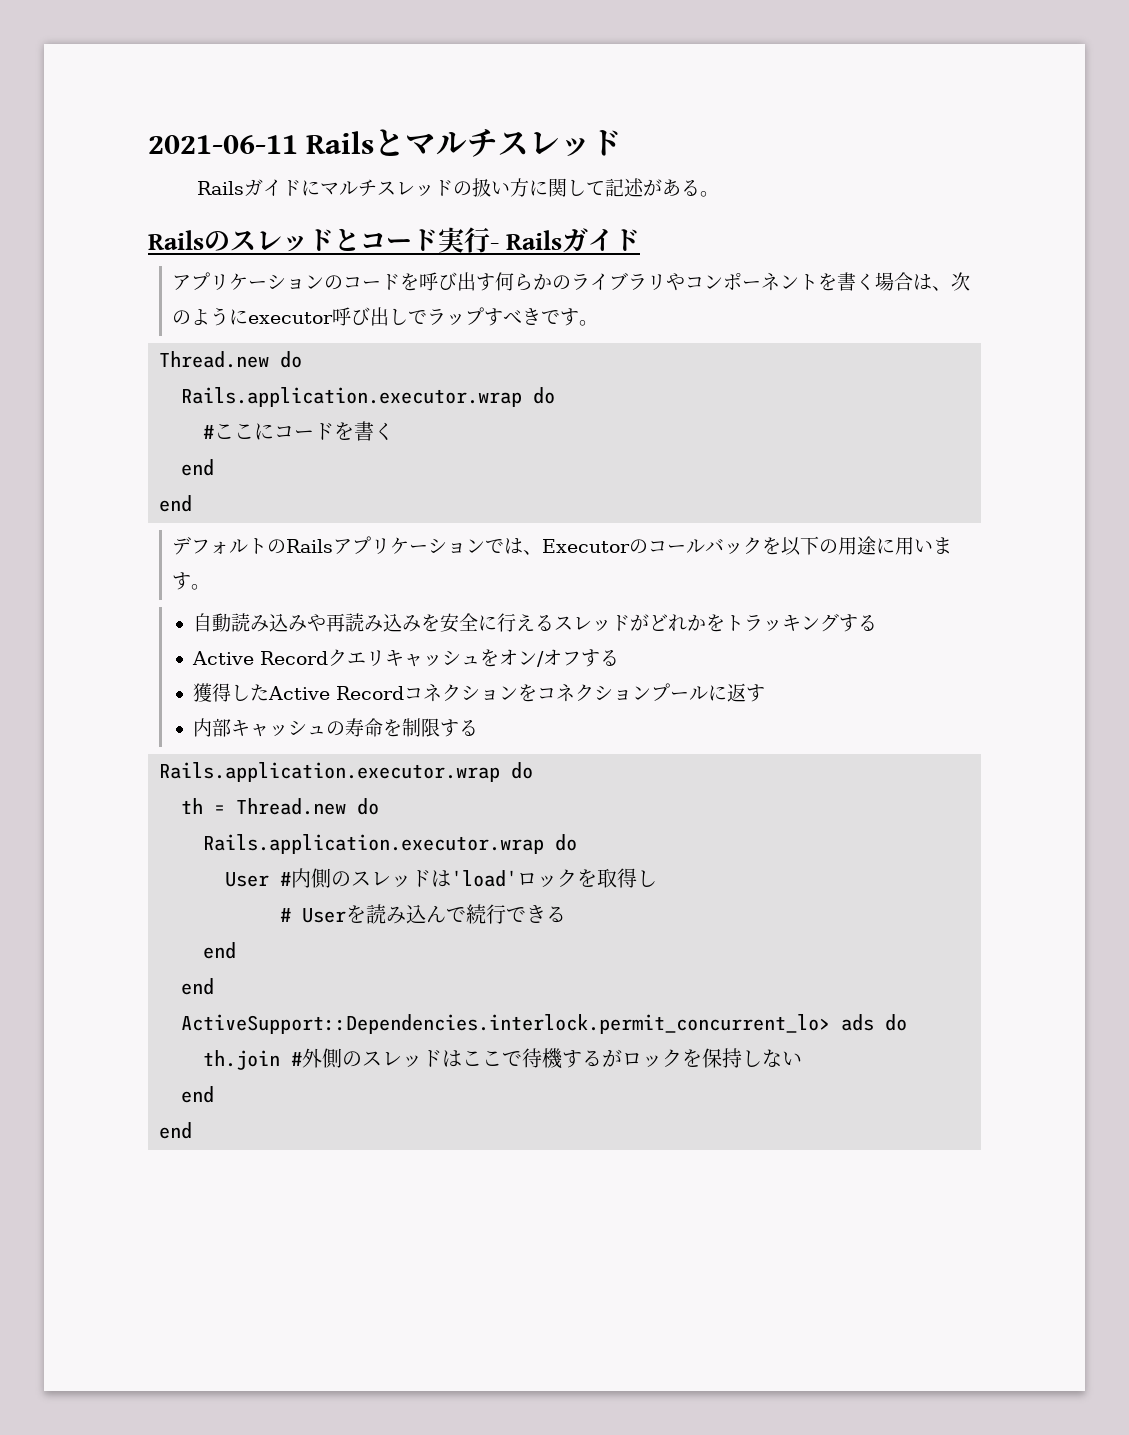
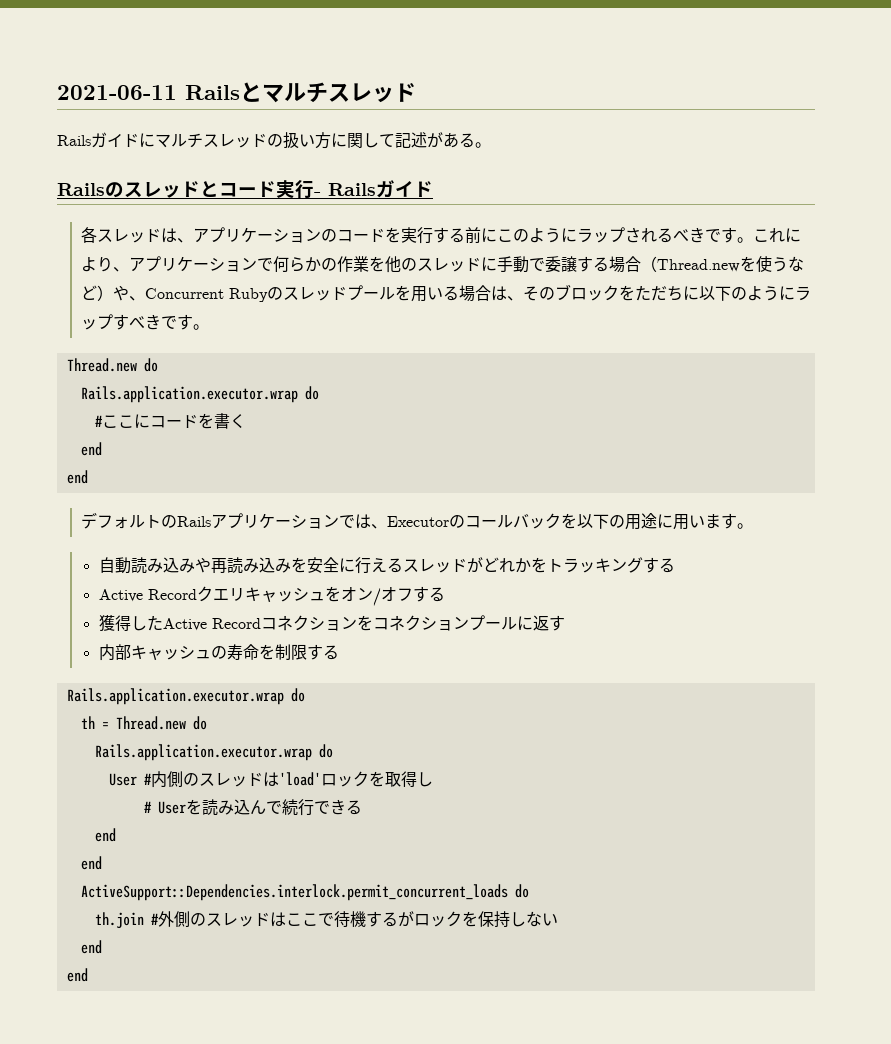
(641, 240) none -> [80,227,193,243] 各スレッドは、
[418,272,970,291] [171,307,427,326] 呼び出す何らかのライブラリやコンポーネントを書く場合は、次のようにexecutor呼び出しで -> [400,227,801,244] [80,256,804,273] [80,284,795,302] 実行する前にこのようにラップされるべきです。これにより、アプリケーションで何らかの作業を他のスレッドに手動で委譲する場合（Thread.newを使うなど）や、Concurrent Rubyのスレッドプールを用いる場合は、そのブロックをただちに以下のように
[181,1014,875,1034] ActiveSupport::Dependencies.interlock.permit_concurrent_lo> ads -> [80,884,508,901] ActiveSupport::Dependencies.interlock.permit_concurrent_loads

